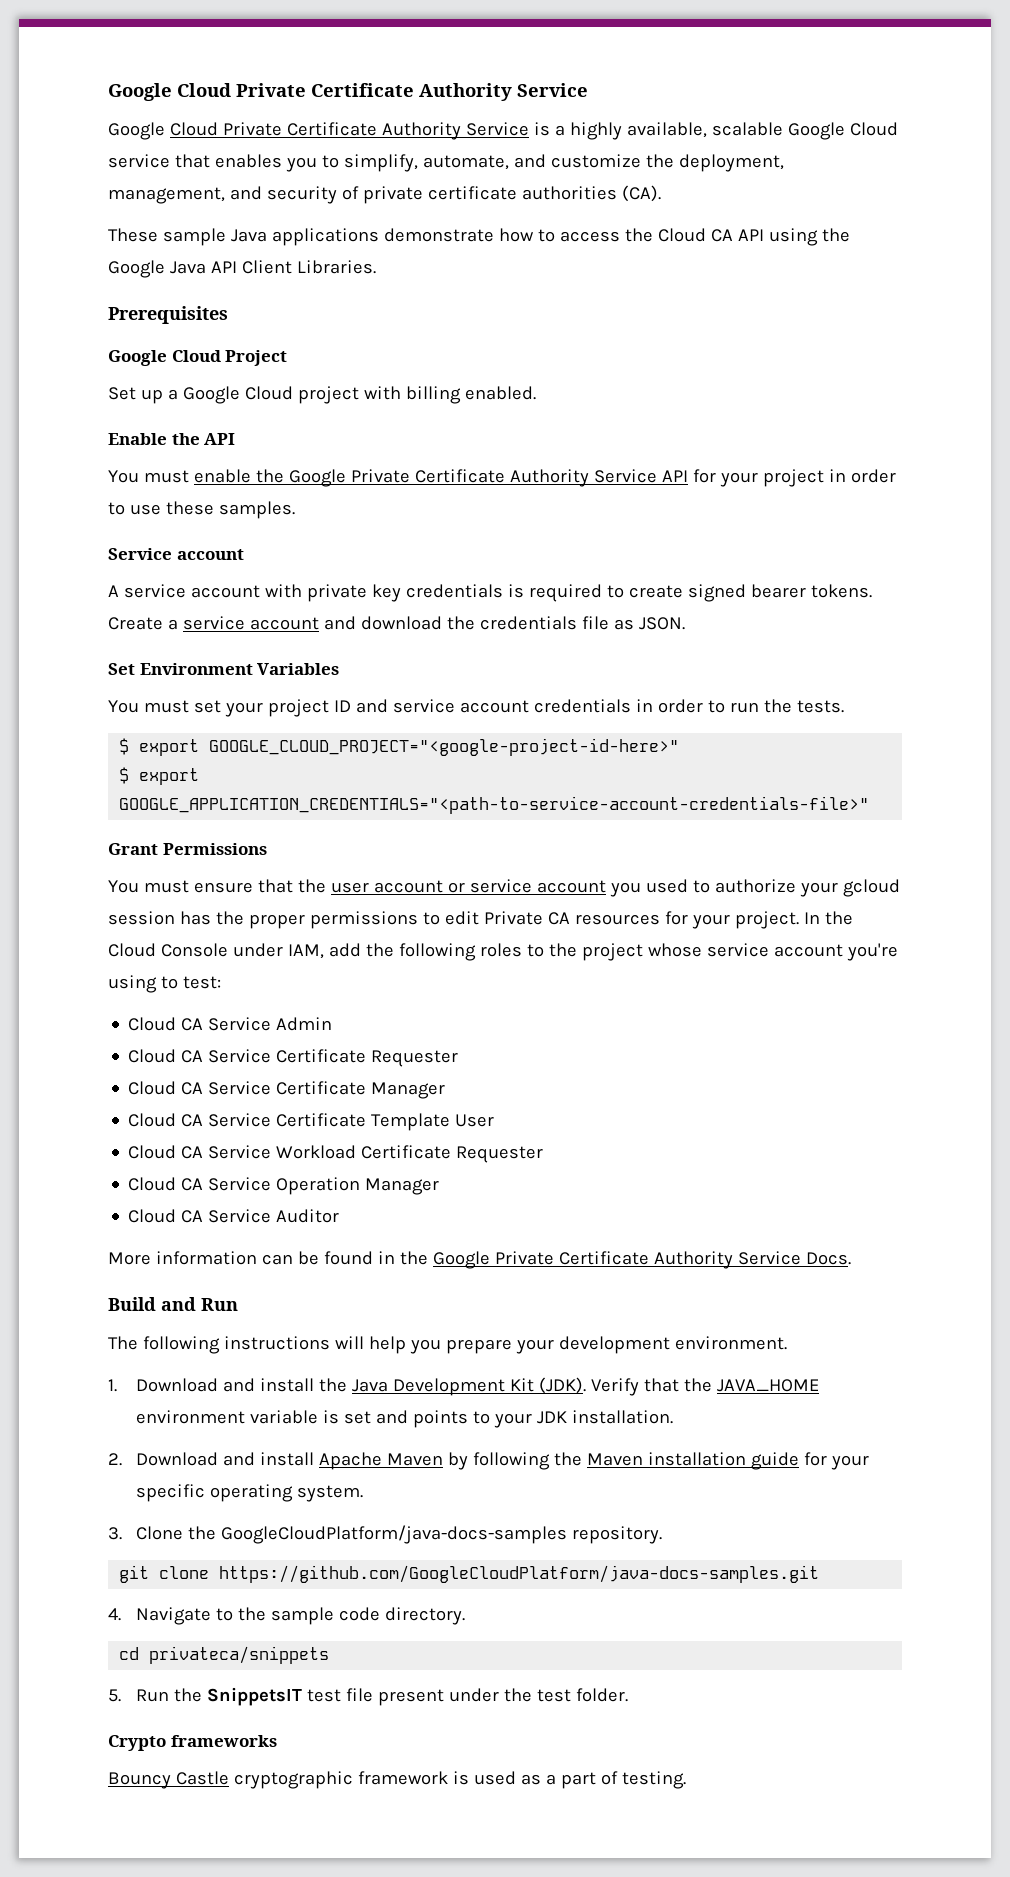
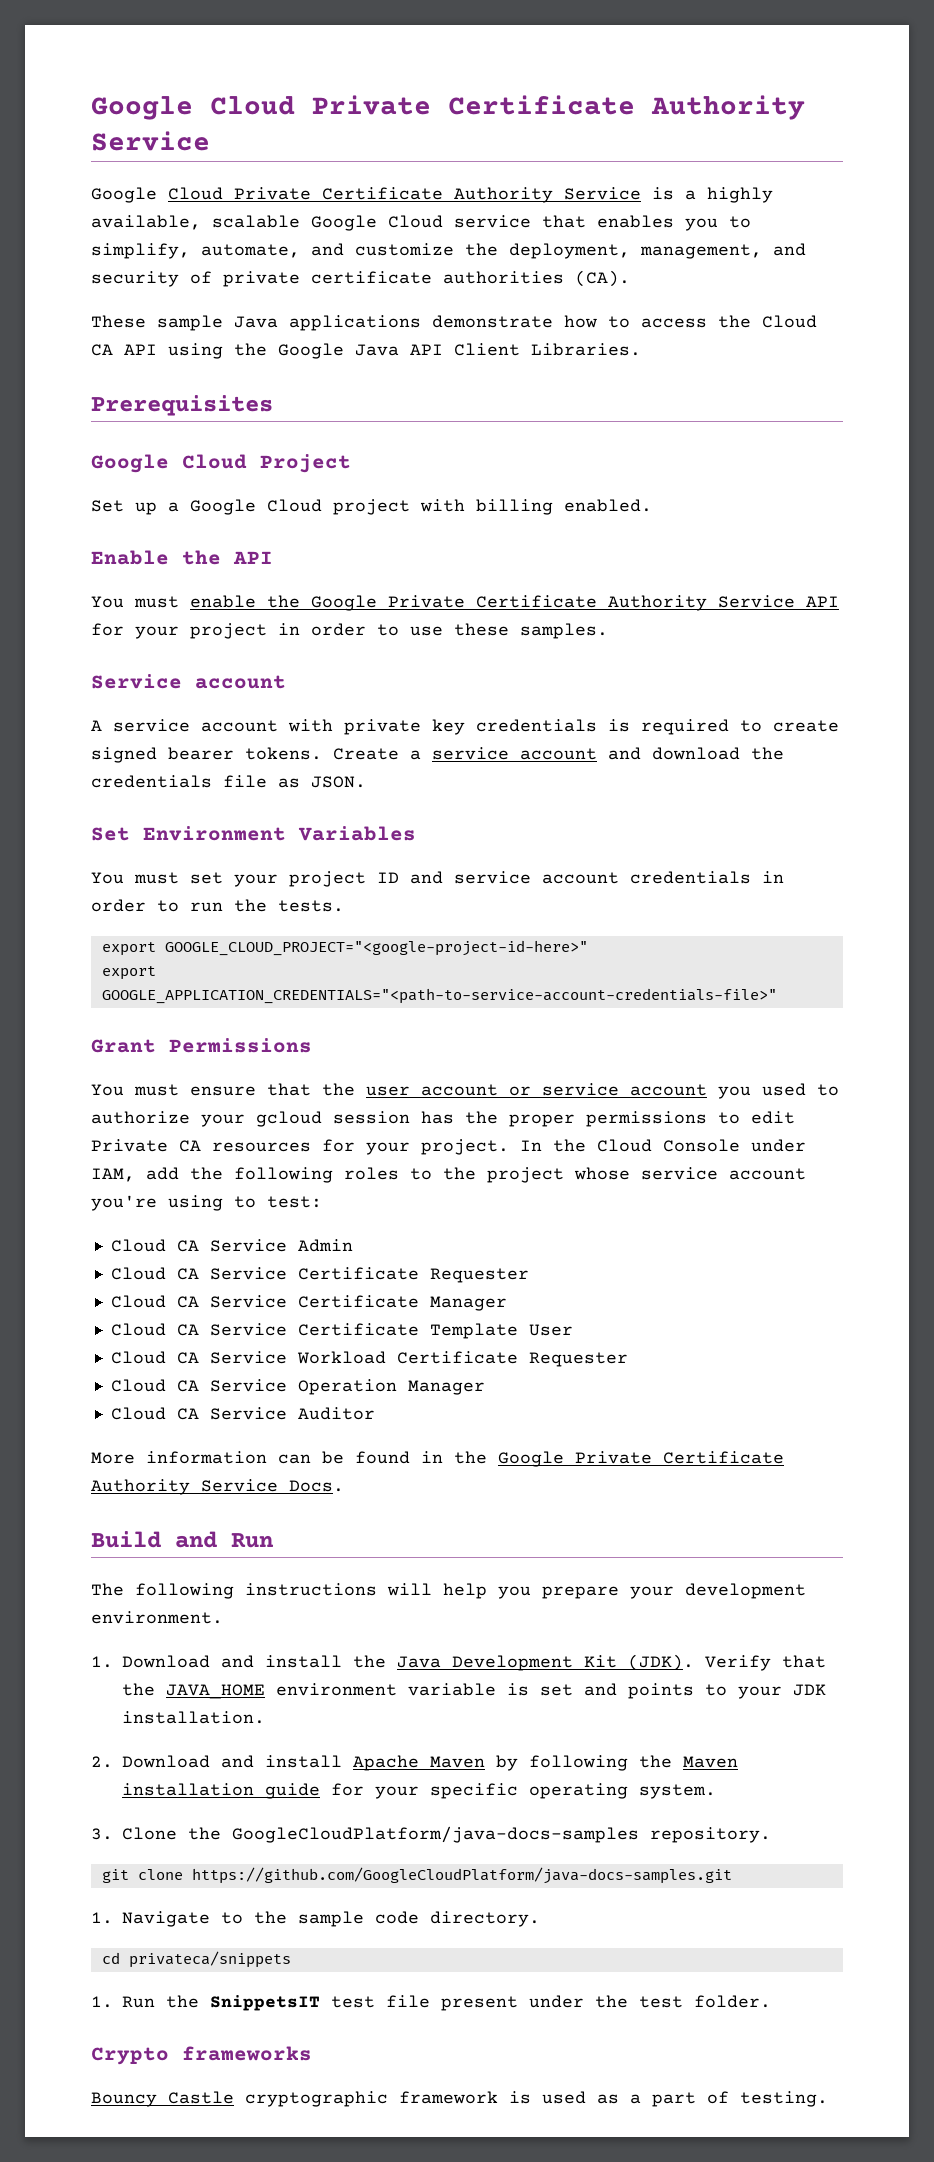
[119,738,130,755] $ -> (344, 906) none
[119,767,130,784] $ -> (588, 948) none
[108,1608,121,1621] 4. -> [91,1912,113,1924] 1.
[108,1689,121,1702] 5. -> [91,1996,113,2008] 1.

